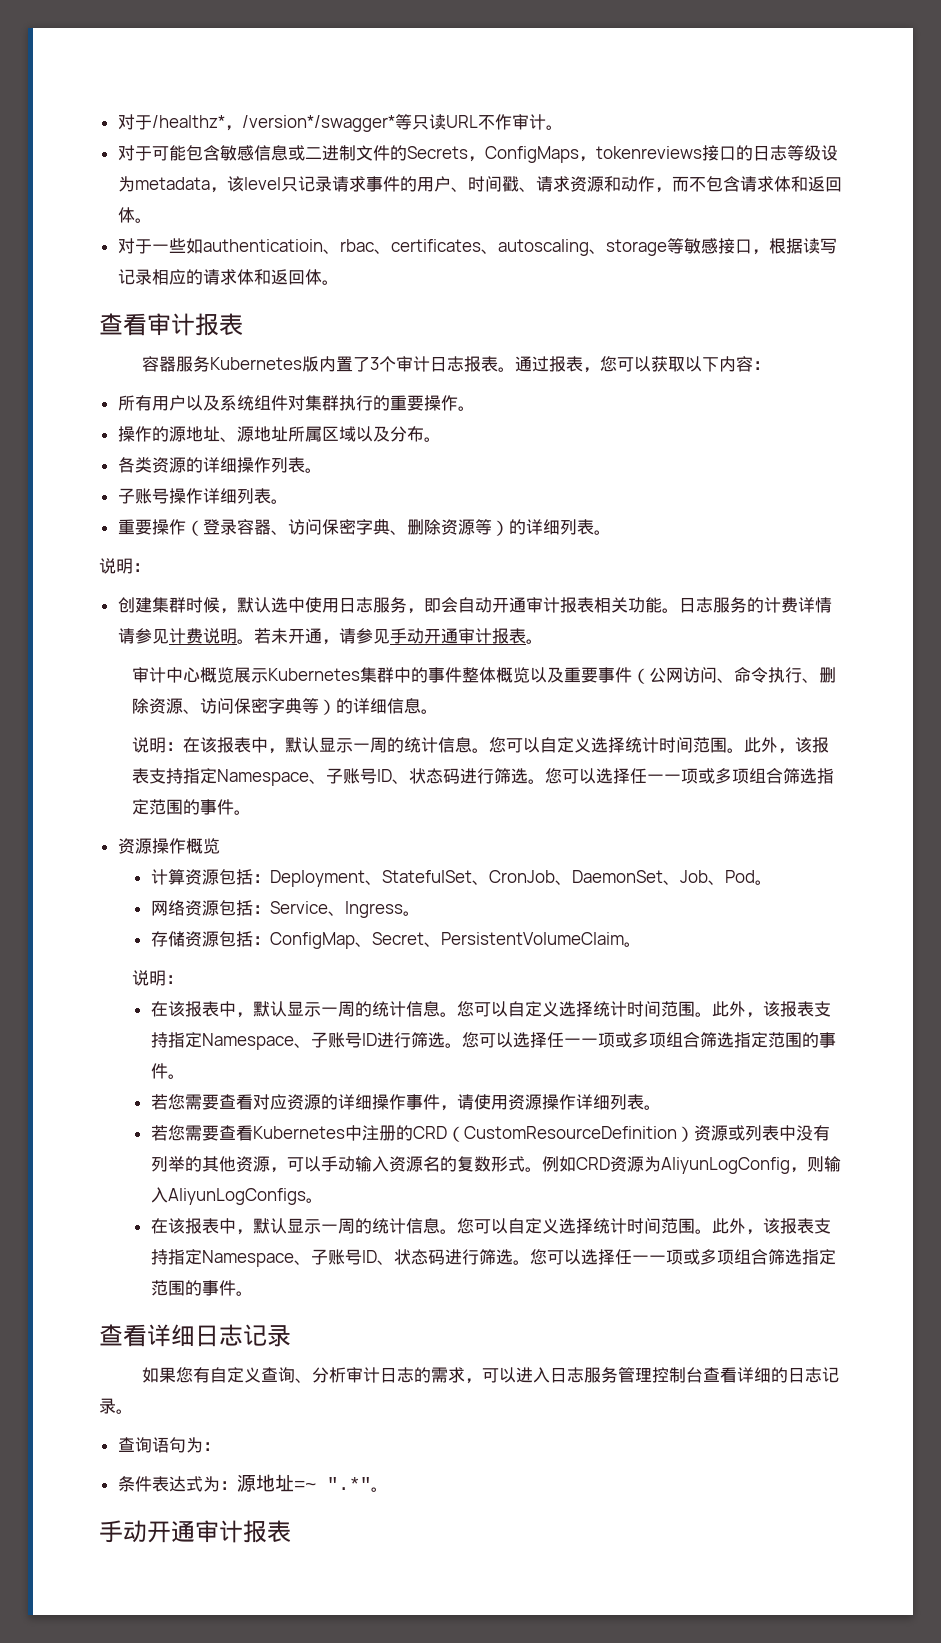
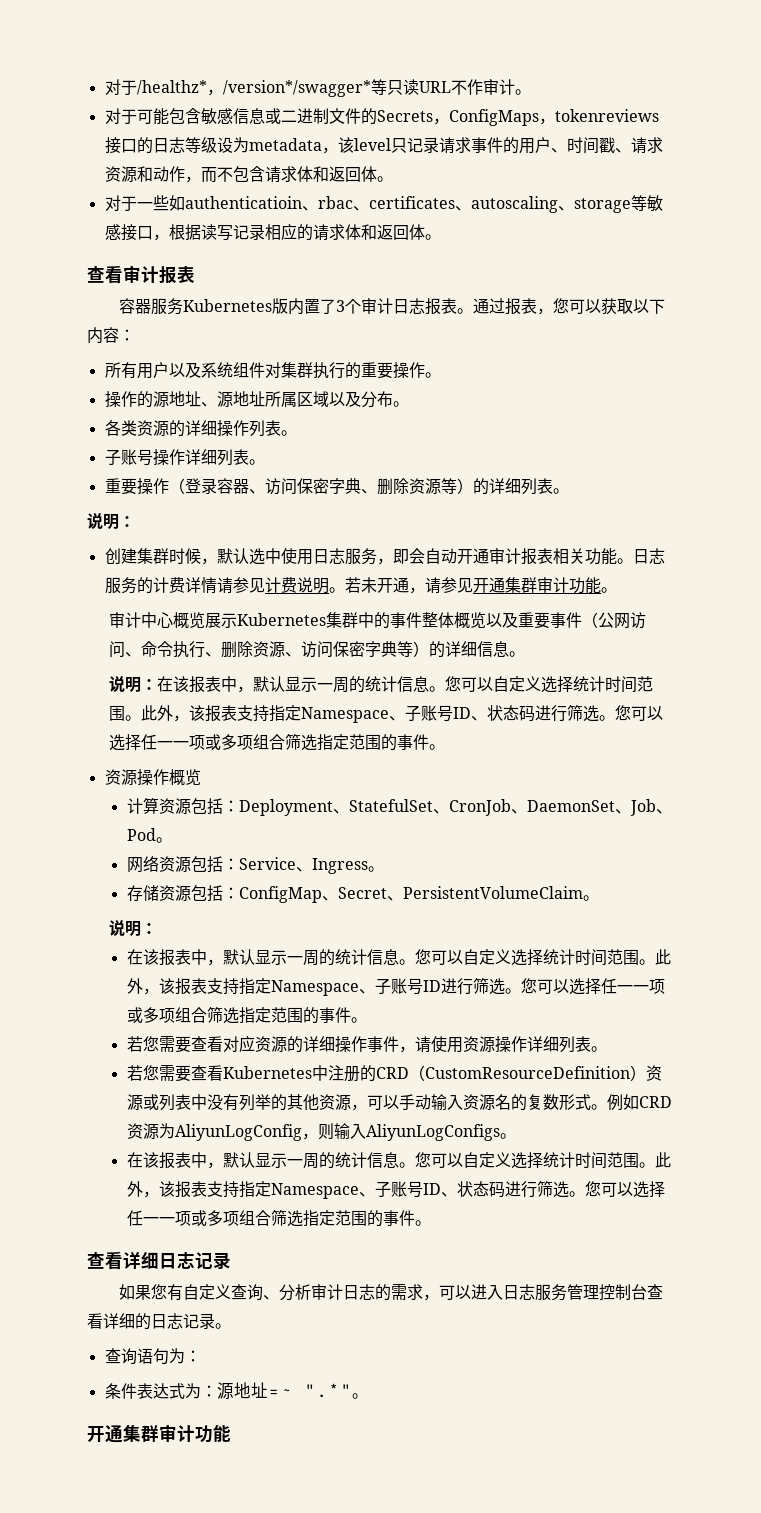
[389,628,526,644] 手动开通审计报表 -> [472,577,601,594] 开通集群审计功能
[99,1520,291,1543] 手动开通审计报表 -> [87,1424,231,1443] 开通集群审计功能

